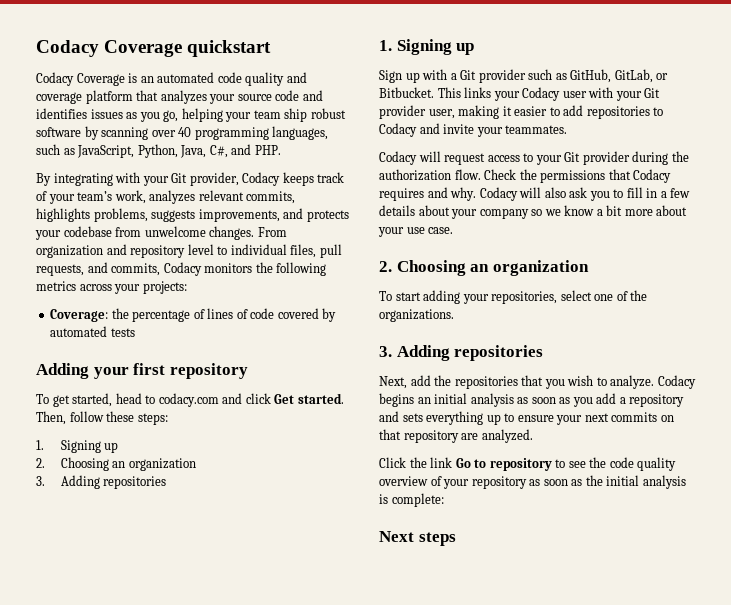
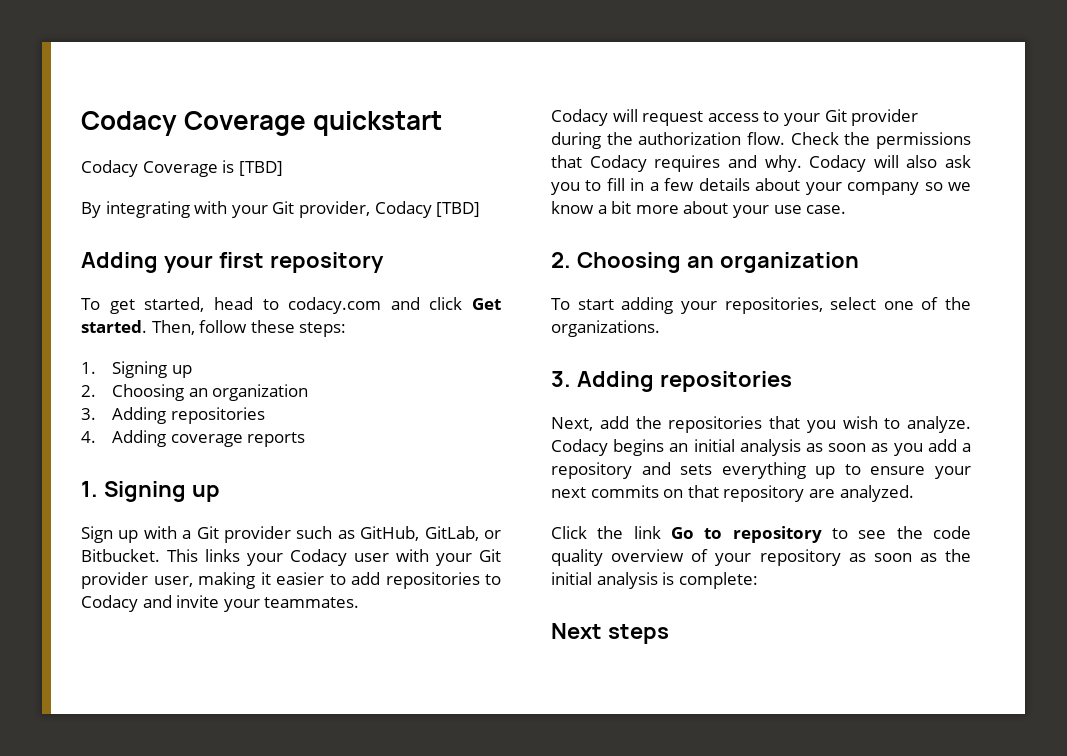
[140,72,307,86] [36,90,323,104] [36,108,346,122] [36,126,329,140] [36,144,281,158] an automated code quality and coverage platform that analyzes your source code and identifies issues as you go, helping your team ship robust software by scanning over 40 programming languages, such as JavaScript, Python, Java, C#, and PHP. -> [238,161,283,176] [TBD]
[282,172,345,186] [36,190,296,204] [36,208,349,222] [35,226,287,240] [36,244,342,258] [36,262,327,276] [36,281,187,294] [50,308,337,322] [50,326,135,337] keeps track of your team’s work, analyzes relevant commits, highlights problems, suggests improvements, and protects your codebase from unwelcome changes. From organization and repository level to individual files, pull requests, and commits, Codacy monitors the following metrics across your projects: // Coverage: the percentage of lines of code covered by automated tests -> [436,202,481,217] [TBD]
(167, 482) none -> [81,430,306,447] // 4. Adding coverage reports

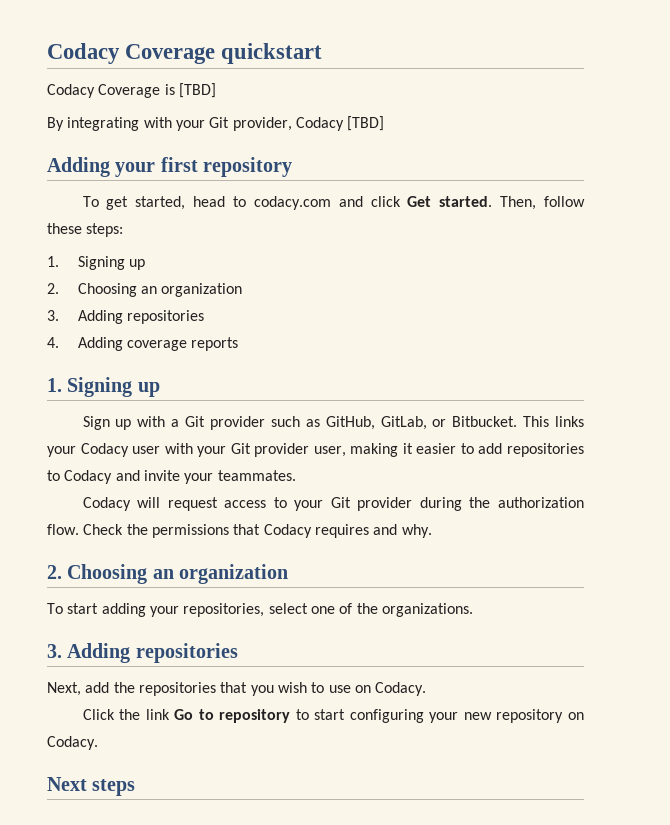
[809,155,971,172] [551,178,971,195] [551,201,847,218] Codacy will also ask you to fill in a few details about your company so we know a bit more about your use case. -> (432, 531) none
[907,416,971,433] [551,439,971,456] [551,462,971,479] [551,485,914,502] analyze. Codacy begins an initial analysis as soon as you add a repository and sets everything up to ensure your next commits on that repository are analyzed. -> [328,682,427,696] use on Codacy.
[858,526,971,539] [551,549,971,566] [551,572,758,589] see the code quality overview of your repository as soon as the initial analysis is complete: -> [314,709,584,723] [47,736,98,750] start configuring your new repository on Codacy.

